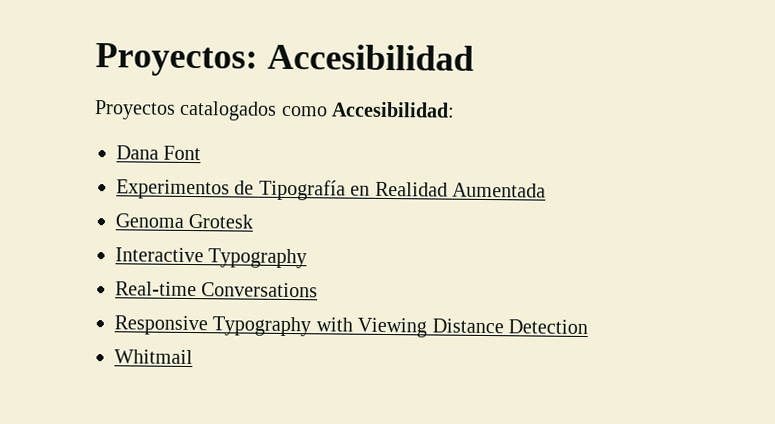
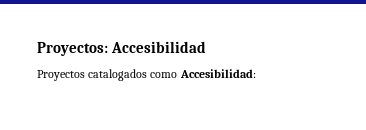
[116,145,202,161] [116,179,546,201] [115,213,254,229] [115,247,308,269] [115,281,319,298] [114,315,588,338] [114,349,193,365] // Dana Font // Experimentos de Tipografía en Realidad Aumentada // Genoma Grotesk // Interactive Typography // Real-time Conversations // Responsive Typography with Viewing Distance Detection // Whitmail -> (256, 73) none

